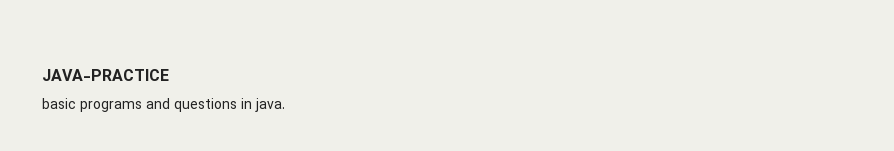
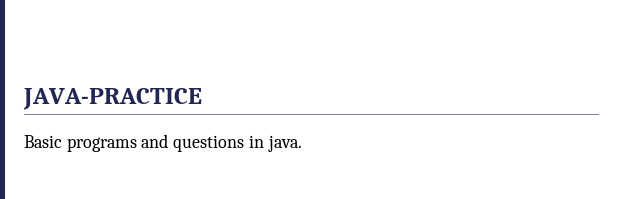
[42,98,76,109] basic -> [24,135,62,148] Basic

